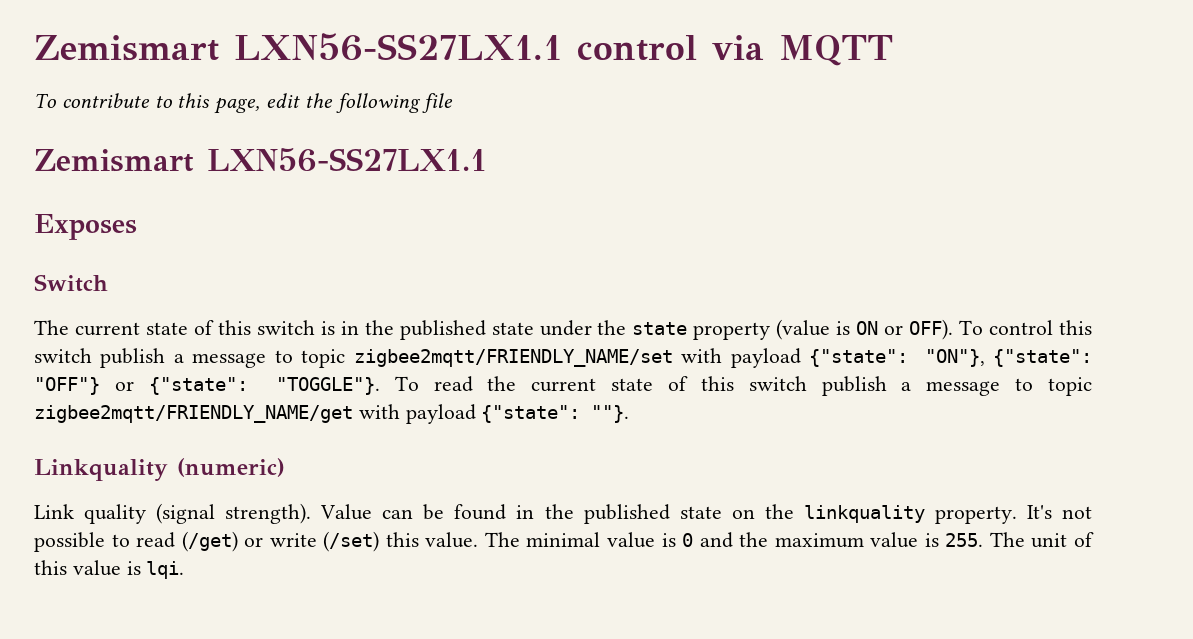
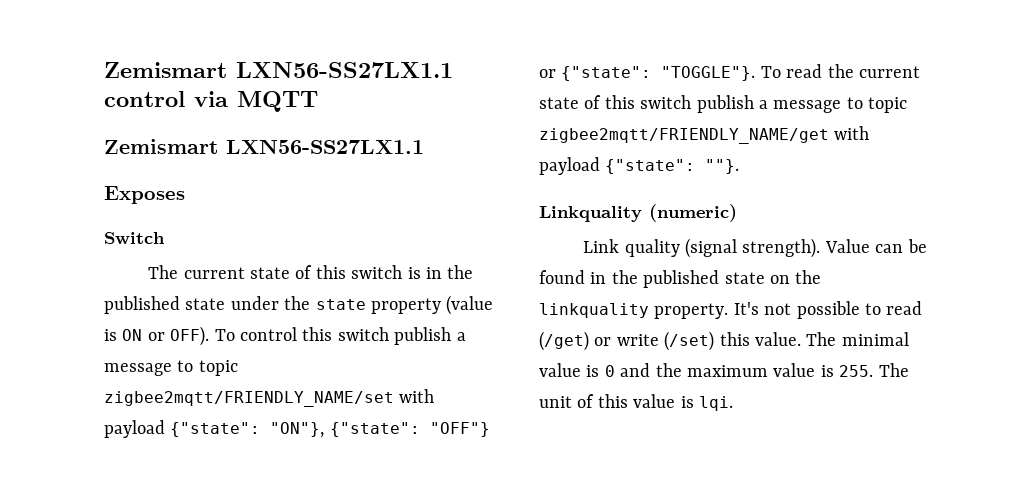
[34,93,454,114] // To contribute to this page, edit the following file -> (318, 101) none

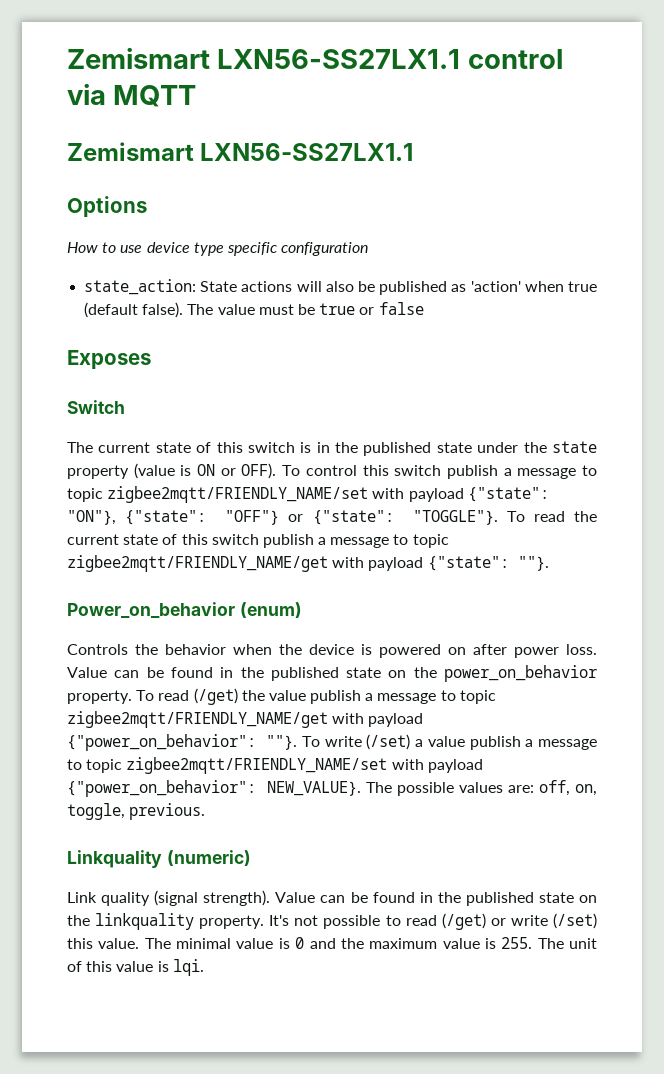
(424, 146) none -> [67,196,147,217] [67,242,369,256] [84,279,597,295] [84,302,424,318] // Options // How to use device type specific configuration // state_action: State actions will also be published as 'action' when true (default false). The value must be true or false
(740, 166) none -> [67,602,302,618] [67,644,597,658] [67,665,597,682] [67,688,496,705] [67,711,424,728] [67,734,597,751] [67,757,483,774] [67,780,597,797] [67,803,206,820] // Power_on_behavior (enum) // Controls the behavior when the device is powered on after power loss. Value can be found in the published state on the power_on_behavior property. To read (/get) the value publish a message to topic zigbee2mqtt/FRIENDLY_NAME/get with payload {"power_on_behavior": ""}. To write (/set) a value publish a message to topic zigbee2mqtt/FRIENDLY_NAME/set with payload {"power_on_behavior": NEW_VALUE}. The possible values are: off, on, toggle, previous.

